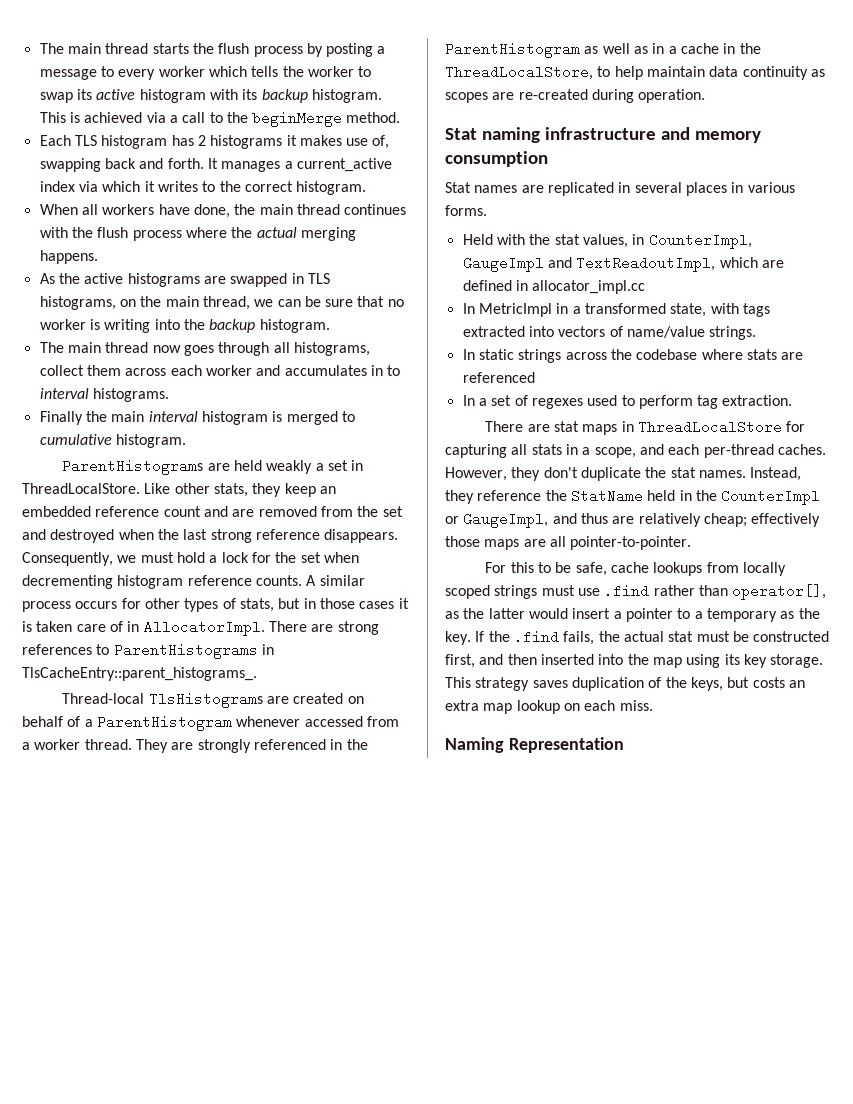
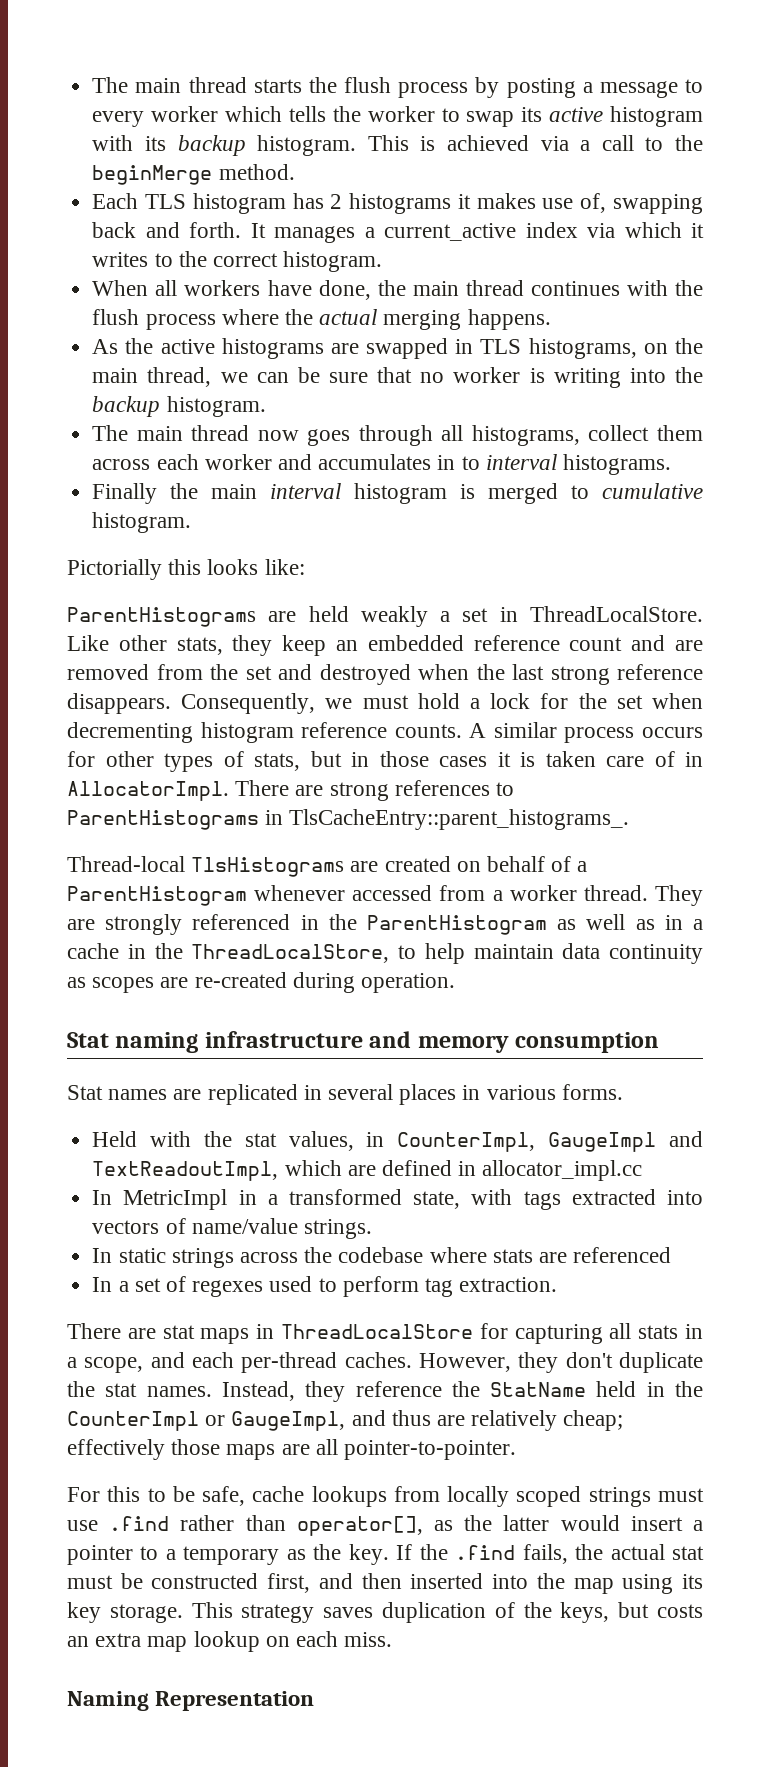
(186, 441) none -> [67,559,305,580] // Pictorially this looks like:

